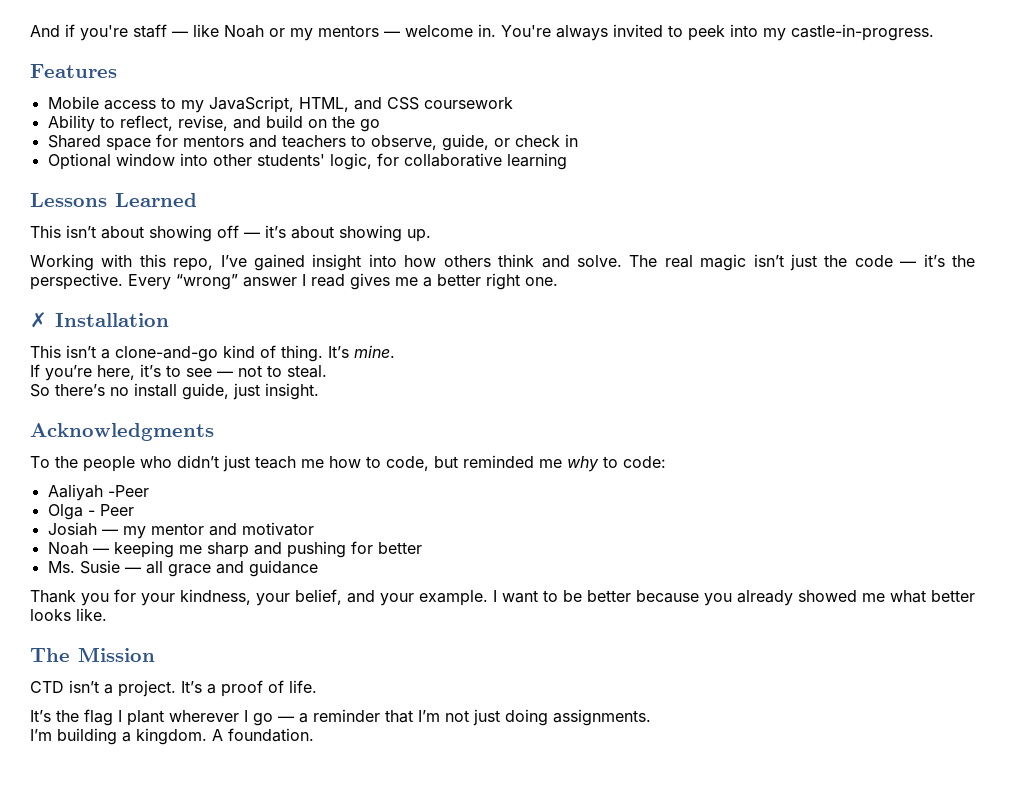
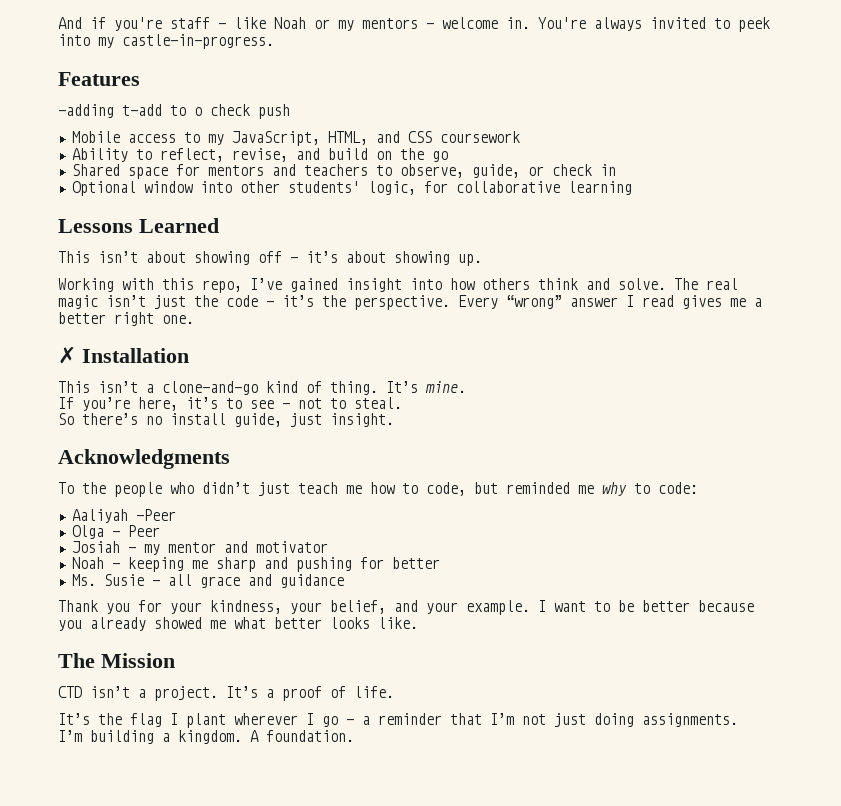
(117, 71) none -> [58,104,290,119] // -adding t-add to o check push

